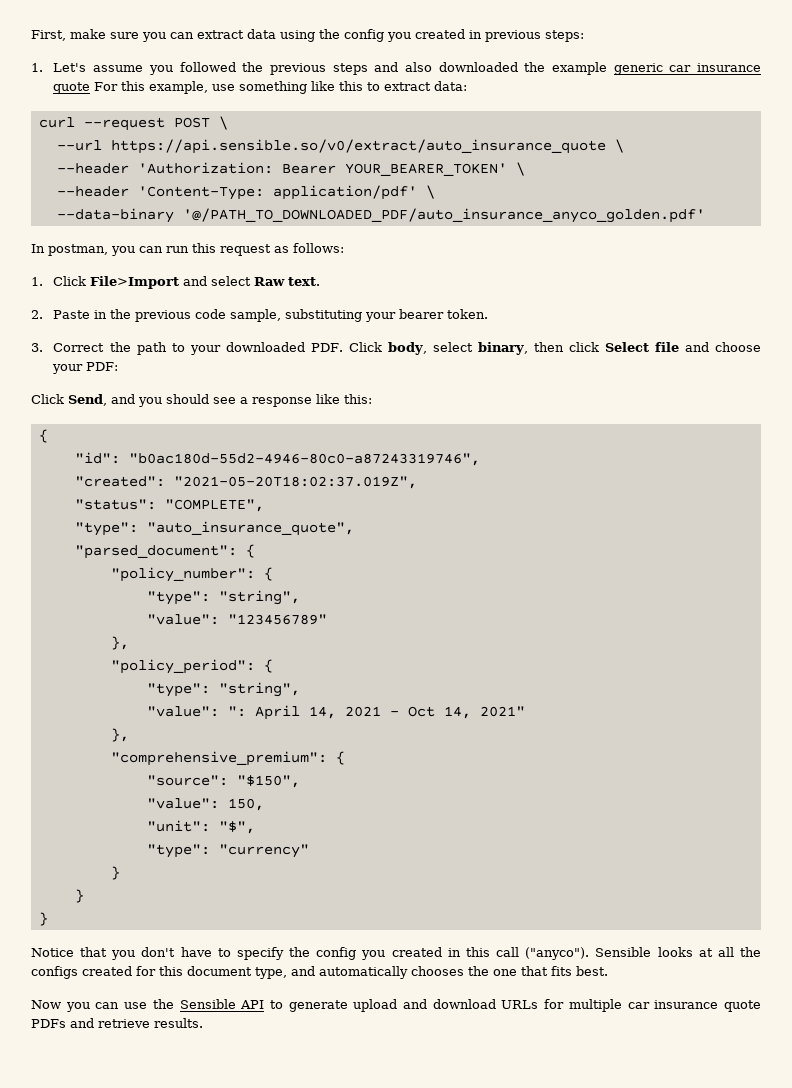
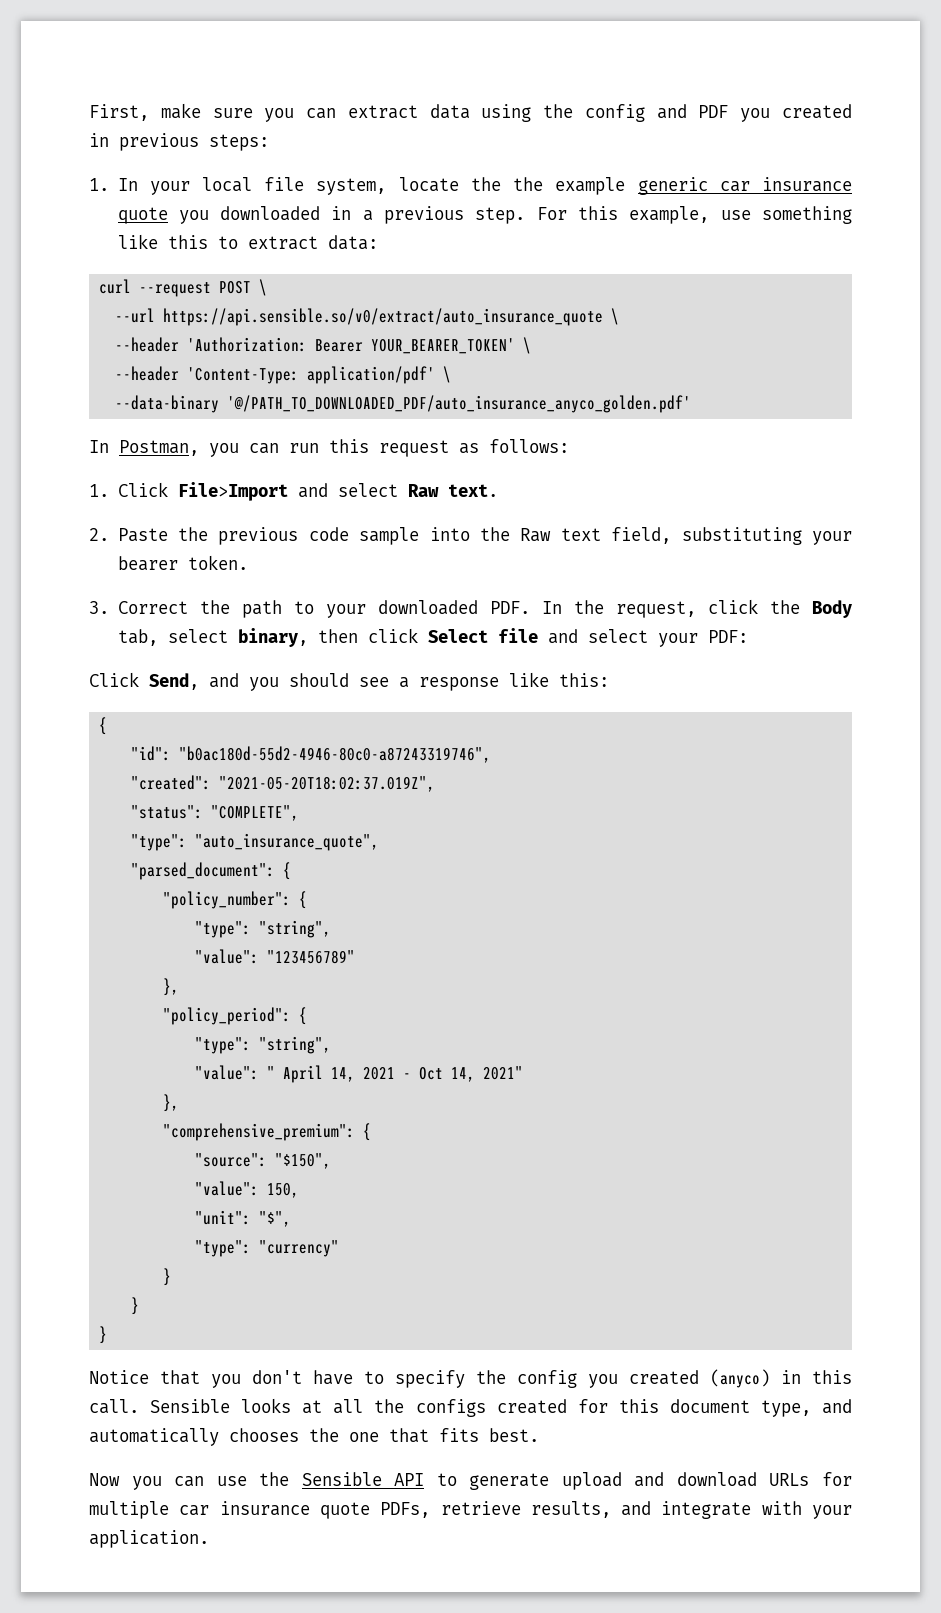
(384, 35) none -> [656,104,729,119] and PDF
[53,62,518,75] Let's assume you followed the previous steps and also downloaded -> [117,177,501,195] In your local file system, locate the
(91, 88) none -> [178,206,526,224] you downloaded in a previous step.
[48,244,108,256] postman, -> [119,440,199,456] Postman,
[94,310,108,319] in -> (168, 535) none
[230,309,282,322] sample, -> [359,527,672,545] sample into the Raw text field,
[348,342,427,355] Click body, -> [541,599,852,618] [117,629,158,646] In the request, click the Body tab,
[714,342,761,352] choose -> [587,629,648,643] select
[227,706,246,717] ": -> [267,1066,276,1079] "
(442, 952) none -> [710,1369,770,1388] (anyco)
[496,947,590,960] call ("anyco"). -> [89,1399,139,1414] call.
[31,1018,203,1028] PDFs and retrieve results. -> [380,1501,852,1519] [89,1530,209,1548] PDFs, retrieve results, and integrate with your application.

